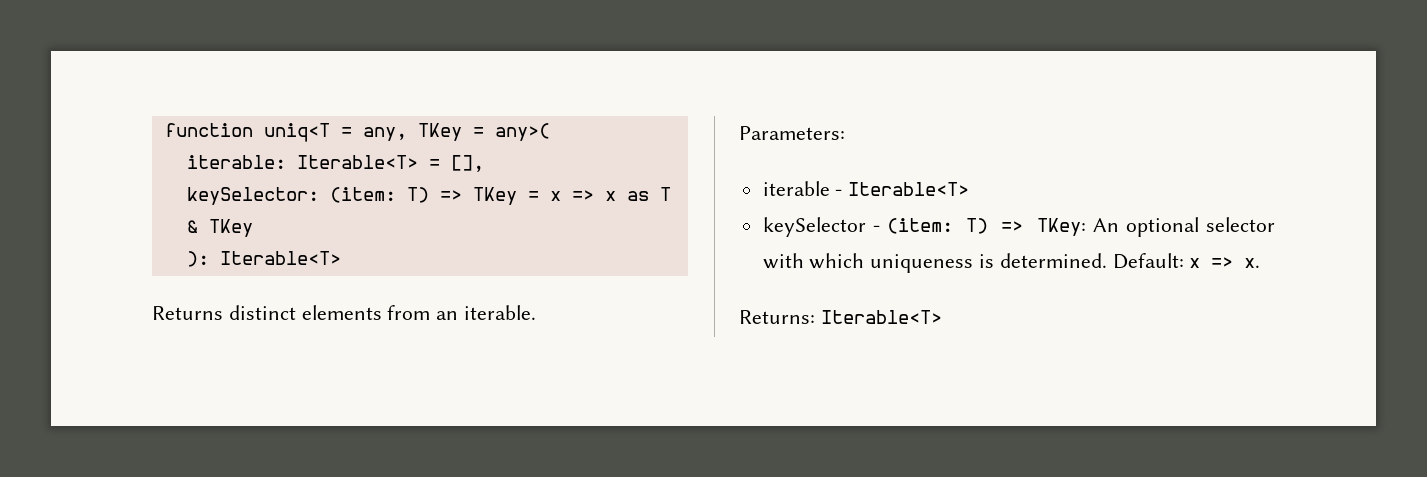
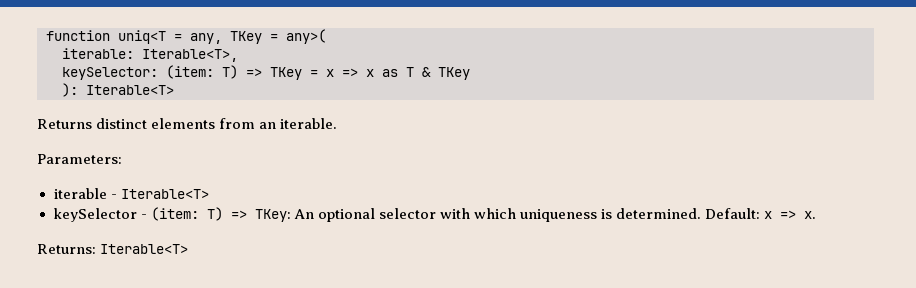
[296,155,484,172] Iterable<T> = [], -> [142,49,238,62] Iterable<T>,

